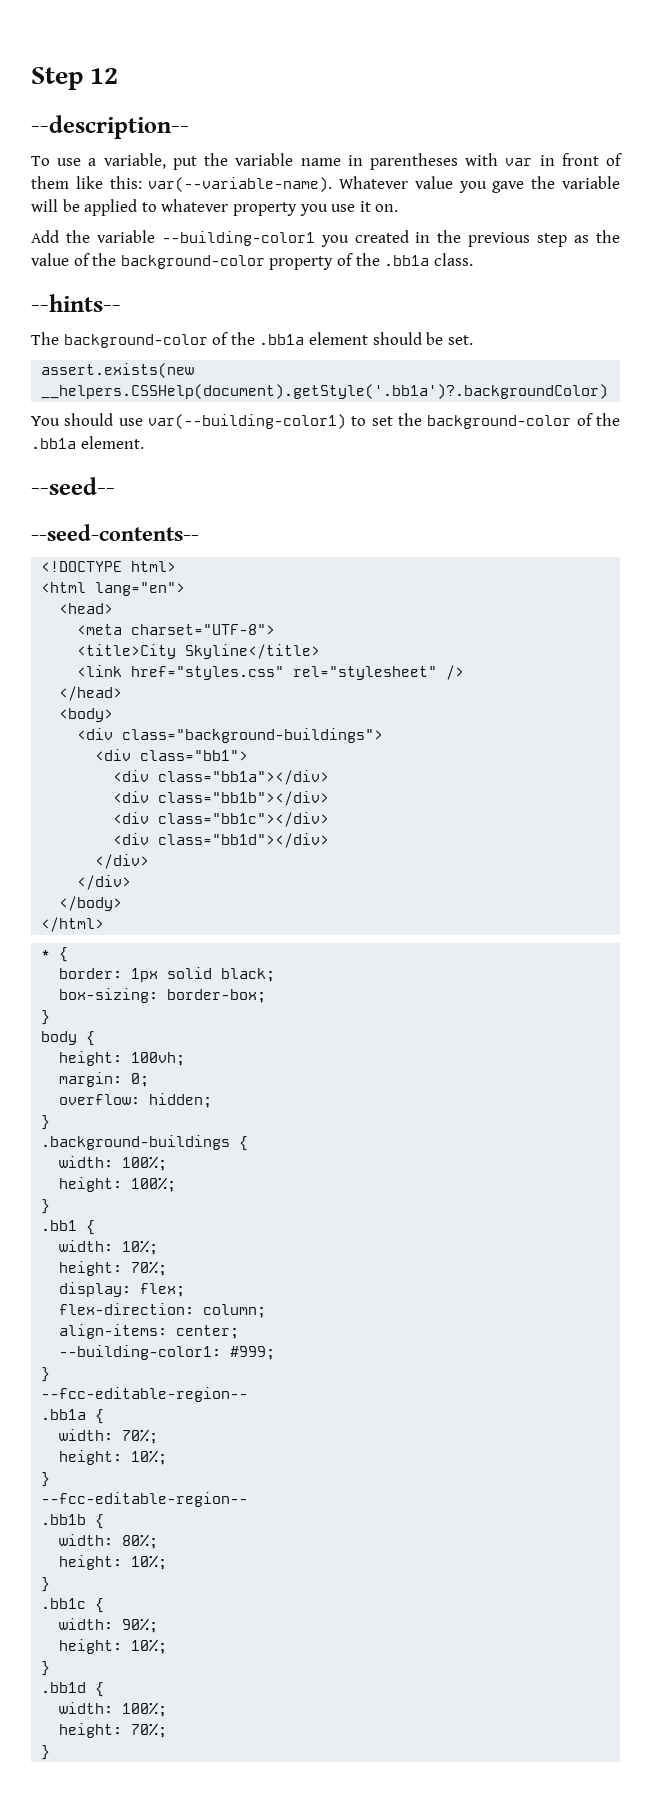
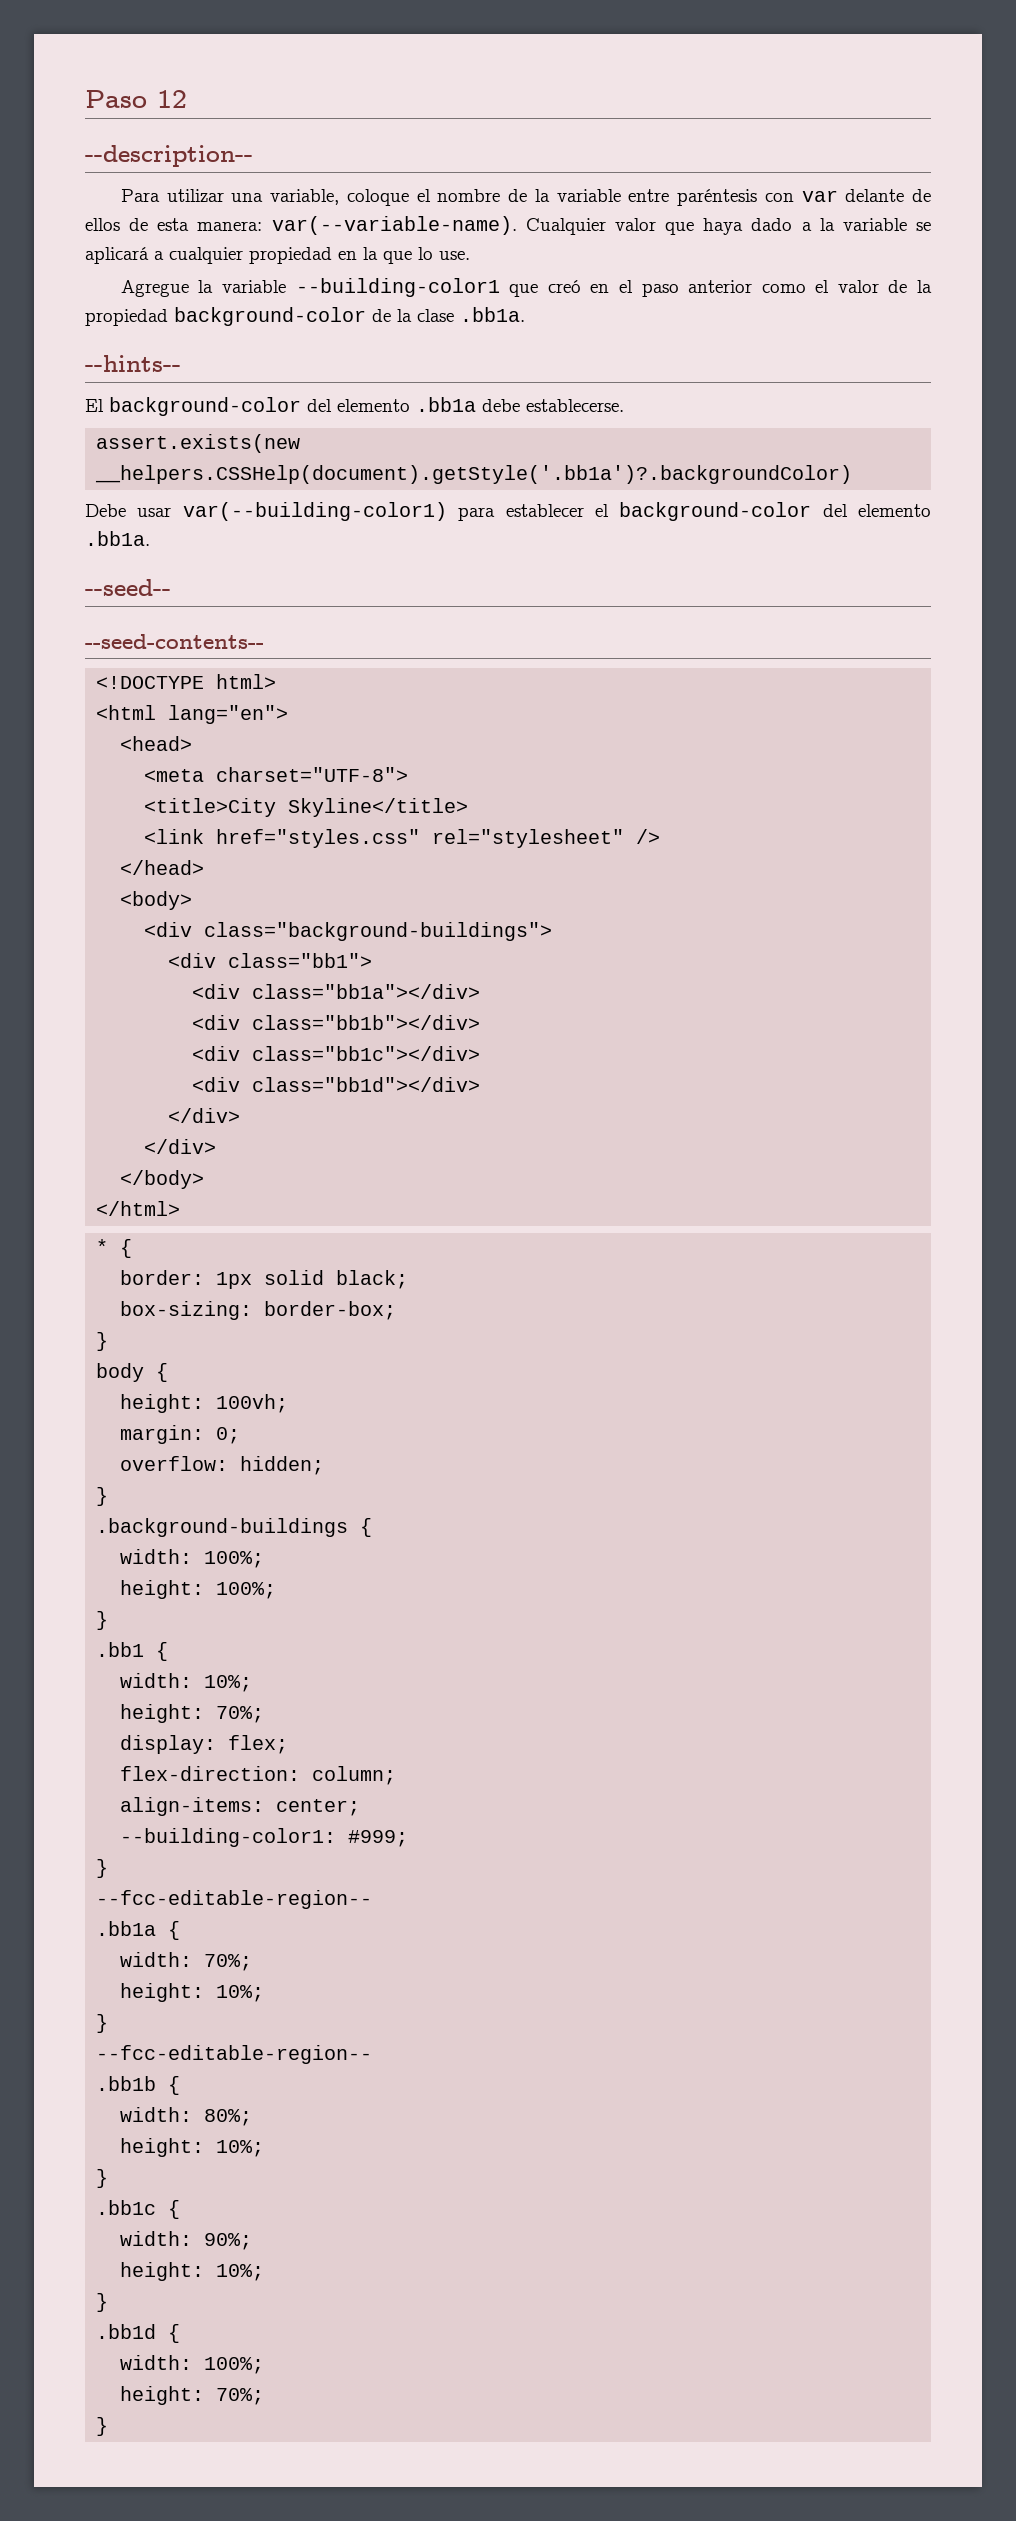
[31,67,83,90] Step -> [85,90,147,108] Paso
[31,153,622,170] [31,176,620,193] [31,199,399,216] [31,230,621,247] [31,253,473,270] [31,294,121,312] [31,332,473,348] [41,363,195,378] [41,384,609,399] [31,413,620,429] [31,436,144,449] To use a variable, put the variable name in parentheses with var in front of them like this: var(--variable-name). Whatever value you gave the variable will be applied to whatever property you use it on. // Add the variable --building-color1 you created in the previous step as the value of the background-color property of the .bb1a class. // --hints-- // The background-color of the .bb1a element should be set. // assert.exists(new __helpers.CSSHelp(document).getStyle('.bb1a')?.backgroundColor) // You should use var(--building-color1) to set the background-color of the .bb1a element. -> [120,189,931,206] [85,216,932,235] [85,247,470,264] [120,278,932,297] [85,307,525,326] [85,355,181,372] [85,397,624,416] [96,434,301,453] [95,465,853,484] [85,502,931,521] [85,531,150,546] Para utilizar una variable, coloque el nombre de la variable entre paréntesis con var delante de ellos de esta manera: var(--variable-name). Cualquier valor que haya dado a la variable se aplicará a cualquier propiedad en la que lo use. // Agregue la variable --building-color1 que creó en el paso anterior como el valor de la propiedad background-color de la clase .bb1a. // --hints-- // El background-color del elemento .bb1a debe establecerse. // assert.exists(new __helpers.CSSHelp(document).getStyle('.bb1a')?.backgroundColor) // Debe usar var(--building-color1) para establecer el background-color del elemento .bb1a.

